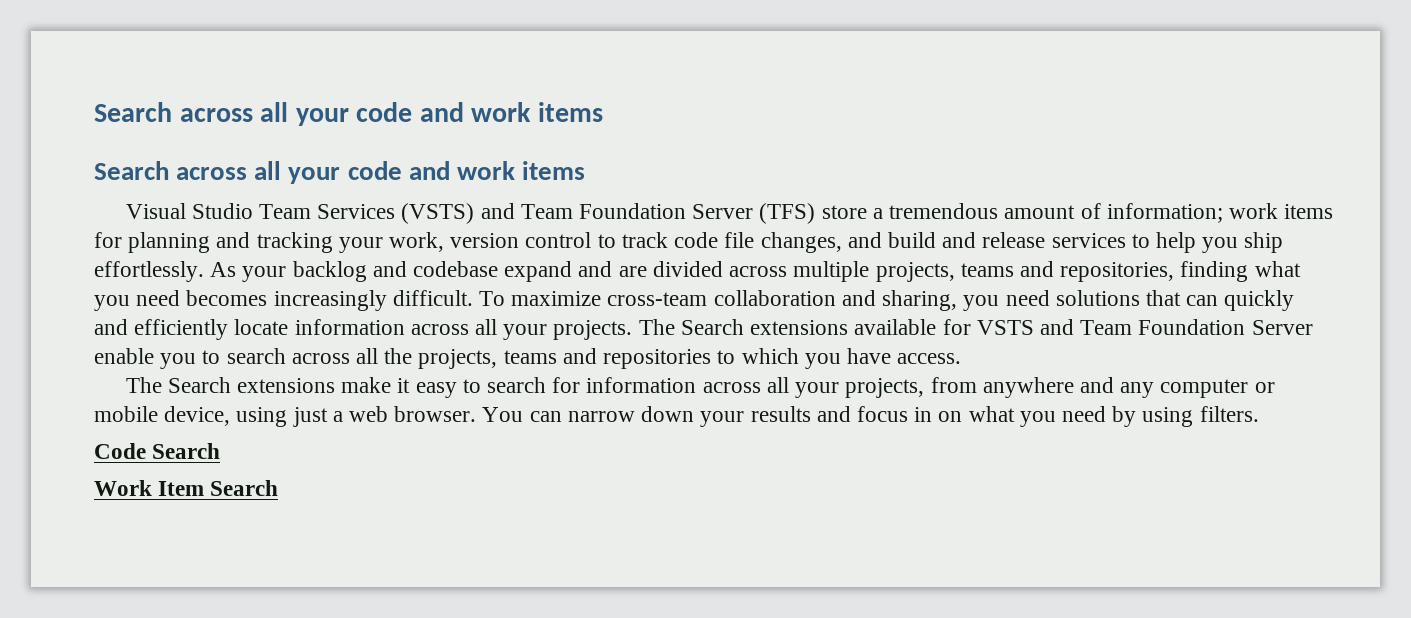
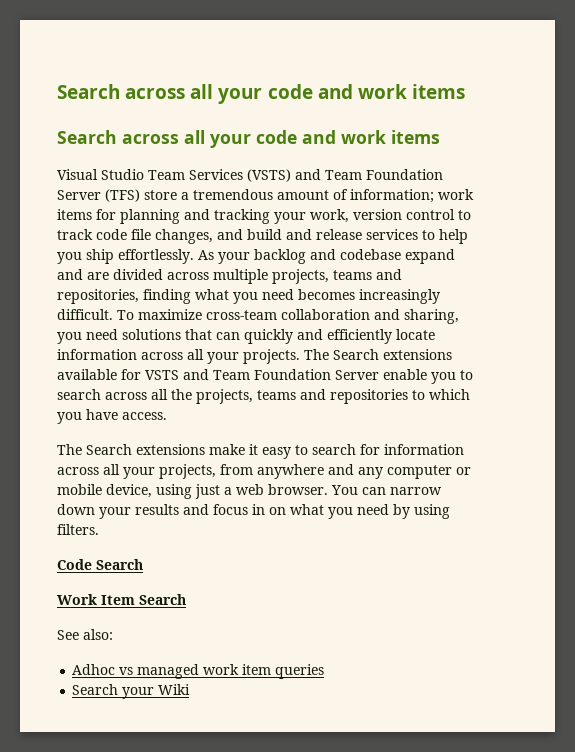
(279, 488) none -> [57,629,113,640] [72,664,325,679] [72,684,191,699] // See also: // Adhoc vs managed work item queries // Search your Wiki

